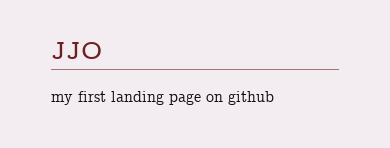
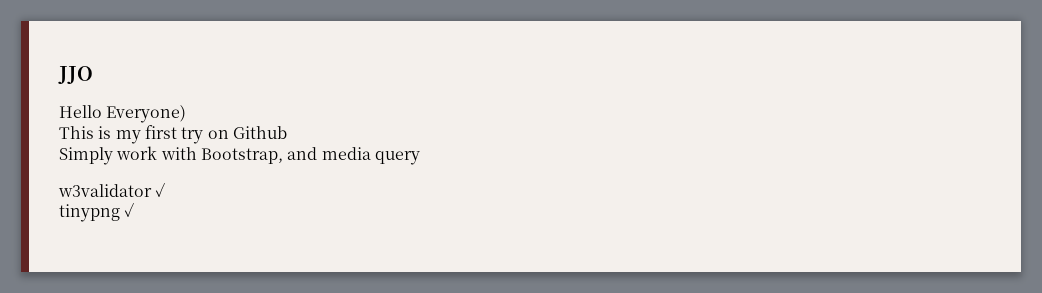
[51,91,274,105] my first landing page on github -> [59,105,187,123] [59,125,287,144] [59,146,420,165] [58,182,166,197] [59,202,135,222] Hello Everyone) // This is my first try on Github // Simply work with Bootstrap, and media query // w3validator ✓ // tinypng ✓

